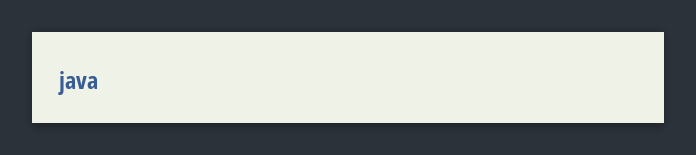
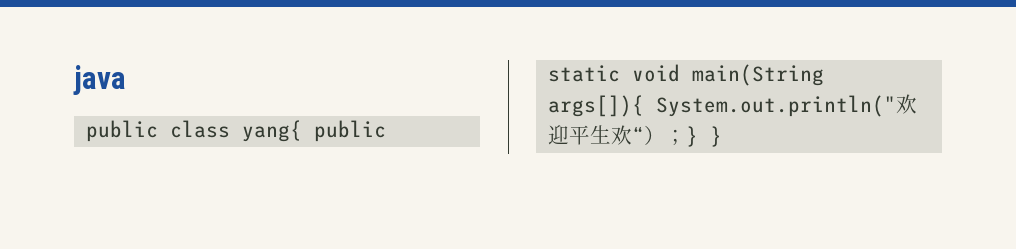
(98, 83) none -> [86,120,386,142] [548,64,824,86] [548,94,917,117] [548,125,722,147] // public class yang{ public static void main(String args[]){ System.out.println("欢迎平生欢“）；} }

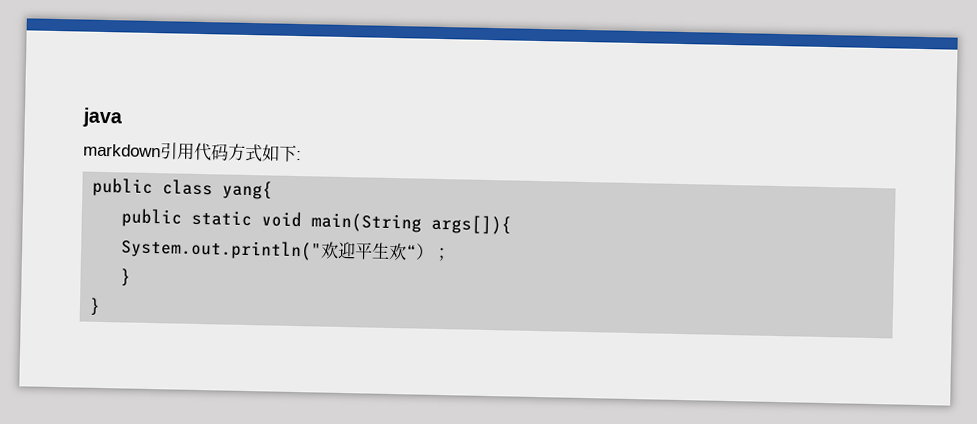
(126, 80) none -> [83,142,302,163] // markdown引用代码方式如下:
(302, 131) none -> (274, 190) //
(644, 106) none -> (513, 224) //
[686,126,698,147] } -> [120,268,132,287] // } //

